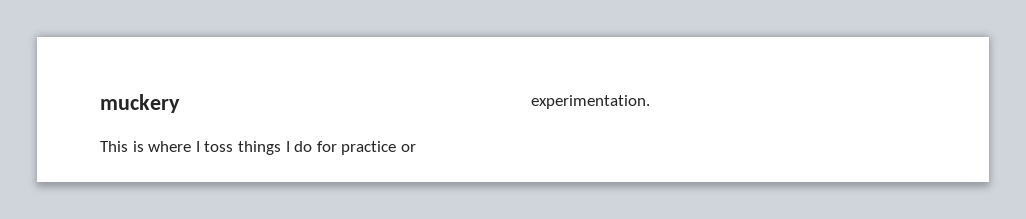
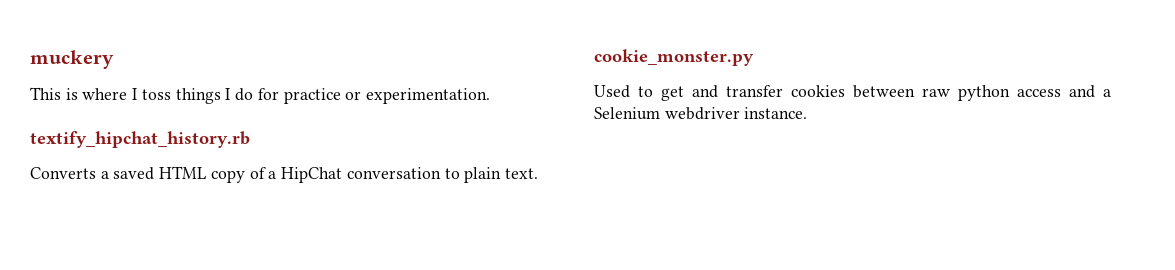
(650, 102) none -> [30,131,250,148] [30,166,538,183] [594,49,754,66] [594,85,1111,101] [594,107,808,120] // textify_hipchat_history.rb // Converts a saved HTML copy of a HipChat conversation to plain text. // cookie_monster.py // Used to get and transfer cookies between raw python access and a Selenium webdriver instance.

